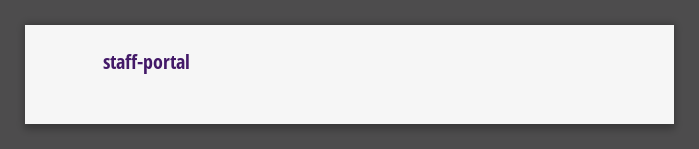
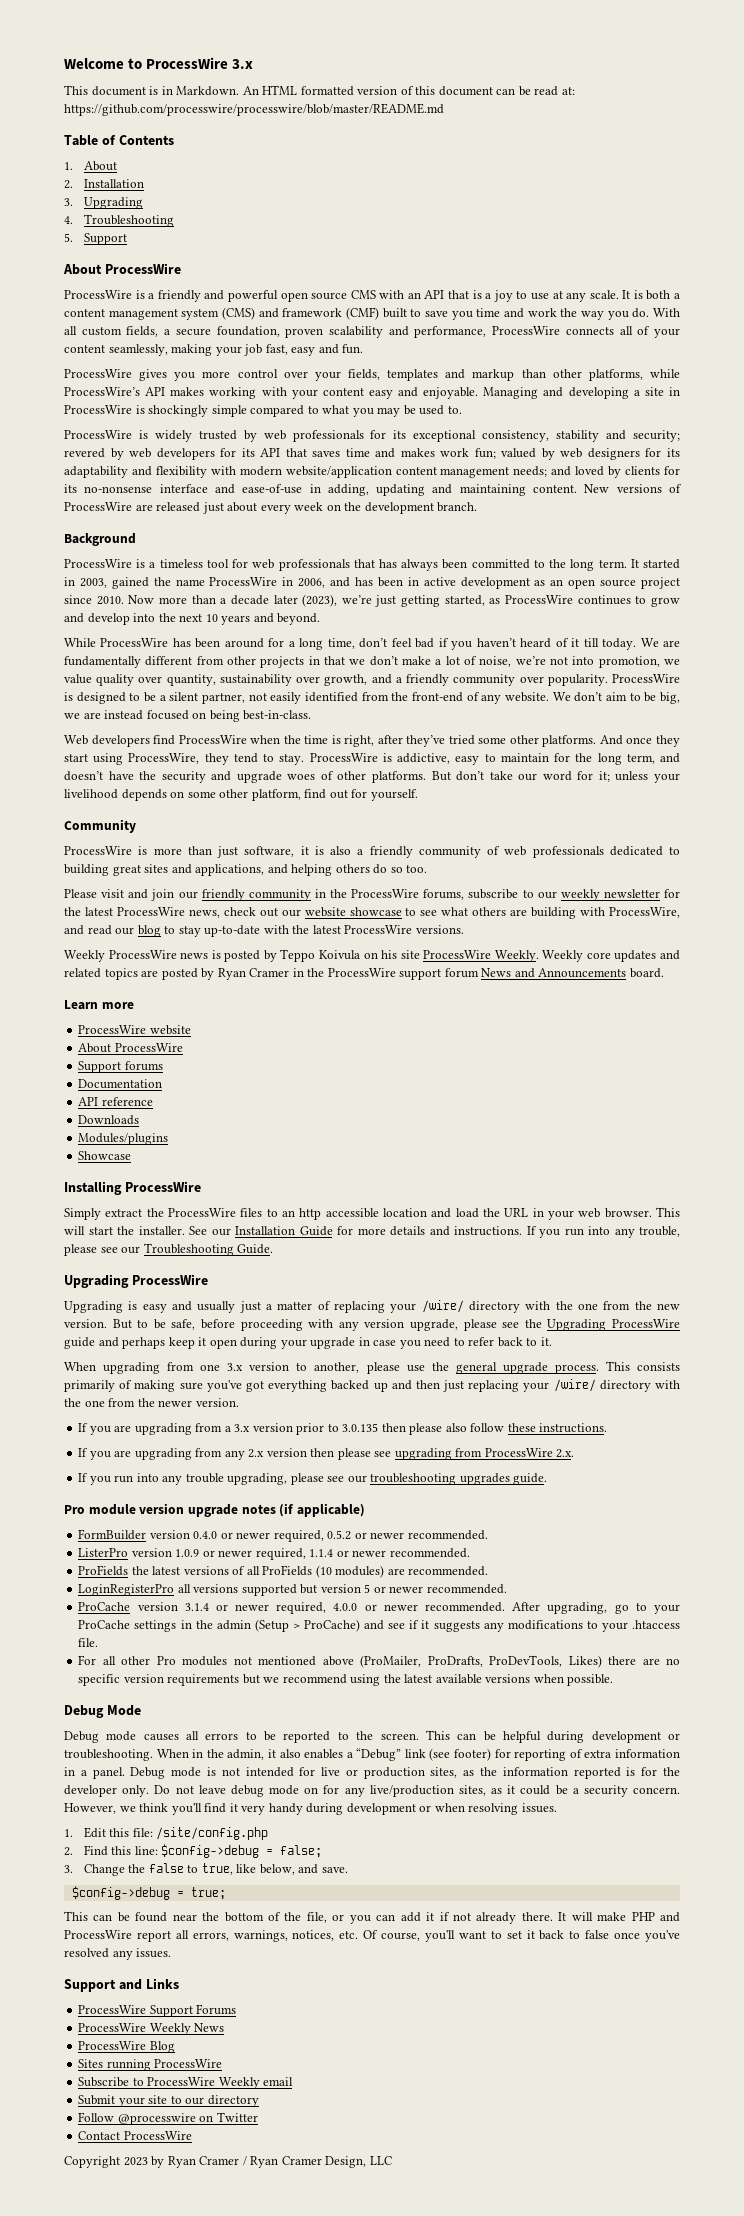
[103,54,190,74] staff-portal -> [64,57,254,69] [64,85,575,96] [64,103,444,116] [64,135,174,146] [64,161,117,171] [64,179,144,189] [64,197,143,209] [64,214,174,227] [64,233,127,245] [63,263,181,275] [64,290,680,302] [64,307,680,320] [64,326,680,338] [64,344,364,356] [64,369,680,381] [64,387,680,399] [64,405,462,417] [64,430,680,442] [64,448,680,460] [64,466,680,478] [64,484,682,496] [64,502,478,514] [64,533,136,546] [64,559,680,571] [64,577,681,589] [64,594,680,607] [64,613,321,625] [64,638,681,650] [64,656,680,668] [64,674,680,686] [64,692,680,704] [64,710,312,722] [64,735,681,747] [64,753,680,765] [64,771,680,783] [64,789,418,801] [64,819,136,833] [64,846,680,858] [64,864,428,876] [64,889,680,901] [64,907,680,919] [64,925,464,937] [64,949,680,962] [64,968,664,980] [64,1000,134,1010] [78,1025,191,1035] [78,1043,183,1053] [78,1061,163,1073] [78,1079,163,1089] [78,1097,153,1106] [78,1115,140,1125] [78,1133,169,1145] [78,1151,132,1160] [64,1181,201,1195] [64,1207,680,1220] [64,1226,680,1238] [64,1243,274,1256] [64,1274,208,1288] [64,1300,681,1313] [64,1319,681,1331] [64,1337,552,1349] [64,1361,680,1374] [64,1379,680,1392] [64,1398,239,1407] [78,1423,608,1435] [78,1448,575,1460] [78,1473,548,1485] [64,1503,365,1517] [78,1529,488,1542] [78,1548,470,1560] [78,1565,489,1578] [78,1584,507,1596] [78,1602,680,1614] [78,1619,681,1632] [78,1638,99,1647] [78,1655,681,1668] [78,1674,614,1686] [64,1705,141,1718] [64,1730,681,1743] [64,1748,680,1761] [64,1767,680,1779] [64,1785,680,1797] [64,1803,557,1815] [64,1827,269,1840] [64,1844,323,1858] [64,1863,348,1876] [71,1886,226,1900] [64,1911,680,1924] [64,1930,681,1942] [64,1948,172,1960] [64,1978,179,1992] [78,2004,237,2017] [78,2023,225,2035] [78,2041,175,2053] [78,2059,223,2071] [78,2077,294,2089] [78,2095,259,2107] [78,2112,258,2125] [78,2131,192,2140] [64,2156,392,2168] Welcome to ProcessWire 3.x // This document is in Markdown. An HTML formatted version of this document can be read at: https://github.com/processwire/processwire/blob/master/README.md // Table of Contents // 1. About // 2. Installation // 3. Upgrading // 4. Troubleshooting // 5. Support // About ProcessWire // ProcessWire is a friendly and powerful open source CMS with an API that is a joy to use at any scale. It is both a content management system (CMS) and framework (CMF) built to save you time and work the way you do. With all custom fields, a secure foundation, proven scalability and performance, ProcessWire connects all of your content seamlessly, making your job fast, easy and fun. // ProcessWire gives you more control over your fields, templates and markup than other platforms, while ProcessWire’s API makes working with your content easy and enjoyable. Managing and developing a site in ProcessWire is shockingly simple compared to what you may be used to. // ProcessWire is widely trusted by web professionals for its exceptional consistency, stability and security; revered by web developers for its API that saves time and makes work fun; valued by web designers for its adaptability and flexibility with modern website/application content management needs; and loved by clients for its no-nonsense interface and ease-of-use in adding, updating and maintaining content. New versions of ProcessWire are released just about every week on the development branch. // Background // ProcessWire is a timeless tool for web professionals that has always been committed to the long term. It started in 2003, gained the name ProcessWire in 2006, and has been in active development as an open source project since 2010. Now more than a decade later (2023), we’re just getting started, as ProcessWire continues to grow and develop into the next 10 years and beyond. // While ProcessWire has been around for a long time, don’t feel bad if you haven’t heard of it till today. We are fundamentally different from other projects in that we don’t make a lot of noise, we’re not into promotion, we value quality over quantity, sustainability over growth, and a friendly community over popularity. ProcessWire is designed to be a silent partner, not easily identified from the front-end of any website. We don’t aim to be big, we are instead focused on being best-in-class. // Web developers find ProcessWire when the time is right, after they’ve tried some other platforms. And once they start using ProcessWire, they tend to stay. ProcessWire is addictive, easy to maintain for the long term, and doesn’t have the security and upgrade woes of other platforms. But don’t take our word for it; unless your livelihood depends on some other platform, find out for yourself. // Community // ProcessWire is more than just software, it is also a friendly community of web professionals dedicated to building great sites and applications, and helping others do so too. // Please visit and join our friendly community in the ProcessWire forums, subscribe to our weekly newsletter for the latest ProcessWire news, check out our website showcase to see what others are building with ProcessWire, and read our blog to stay up-to-date with the latest ProcessWire versions. // Weekly ProcessWire news is posted by Teppo Koivula on his site ProcessWire Weekly. Weekly core updates and related topics are posted by Ryan Cramer in the ProcessWire support forum News and Announcements board. // Learn more // ProcessWire website // About ProcessWire // Support forums // Documentation // API reference // Downloads // Modules/plugins // Showcase // Installing ProcessWire // Simply extract the ProcessWire files to an http accessible location and load the URL in your web browser. This will start the installer. See our Installation Guide for more details and instructions. If you run into any trouble, please see our Troubleshooting Guide. // Upgrading ProcessWire // Upgrading is easy and usually just a matter of replacing your /wire/ directory with the one from the new version. But to be safe, before proceeding with any version upgrade, please see the Upgrading ProcessWire guide and perhaps keep it open during your upgrade in case you need to refer back to it. // When upgrading from one 3.x version to another, please use the general upgrade process. This consists primarily of making sure you've got everything backed up and then just replacing your /wire/ directory with the one from the newer version. // If you are upgrading from a 3.x version prior to 3.0.135 then please also follow these instructions. // If you are upgrading from any 2.x version then please see upgrading from ProcessWire 2.x. // If you run into any trouble upgrading, please see our troubleshooting upgrades guide. // Pro module version upgrade notes (if applicable) // FormBuilder version 0.4.0 or newer required, 0.5.2 or newer recommended. // ListerPro version 1.0.9 or newer required, 1.1.4 or newer recommended. // ProFields the latest versions of all ProFields (10 modules) are recommended. // LoginRegisterPro all versions supported but version 5 or newer recommended. // ProCache version 3.1.4 or newer required, 4.0.0 or newer recommended. After upgrading, go to your ProCache settings in the admin (Setup > ProCache) and see if it suggests any modifications to your .htaccess file. // For all other Pro modules not mentioned above (ProMailer, ProDrafts, ProDevTools, Likes) there are no specific version requirements but we recommend using the latest available versions when possible. // Debug Mode // Debug mode causes all errors to be reported to the screen. This can be helpful during development or troubleshooting. When in the admin, it also enables a “Debug” link (see footer) for reporting of extra information in a panel. Debug mode is not intended for live or production sites, as the information reported is for the developer only. Do not leave debug mode on for any live/production sites, as it could be a security concern. However, we think you'll find it very handy during development or when resolving issues. // 1. Edit this file: /site/config.php // 2. Find this line: $config->debug = false; // 3. Change the false to true, like below, and save. // $config->debug = true; // This can be found near the bottom of the file, or you can add it if not already there. It will make PHP and ProcessWire report all errors, warnings, notices, etc. Of course, you'll want to set it back to false once you've resolved any issues. // Support and Links // ProcessWire Support Forums // ProcessWire Weekly News // ProcessWire Blog // Sites running ProcessWire // Subscribe to ProcessWire Weekly email // Submit your site to our directory // Follow @processwire on Twitter // Contact ProcessWire // Copyright 2023 by Ryan Cramer / Ryan Cramer Design, LLC

